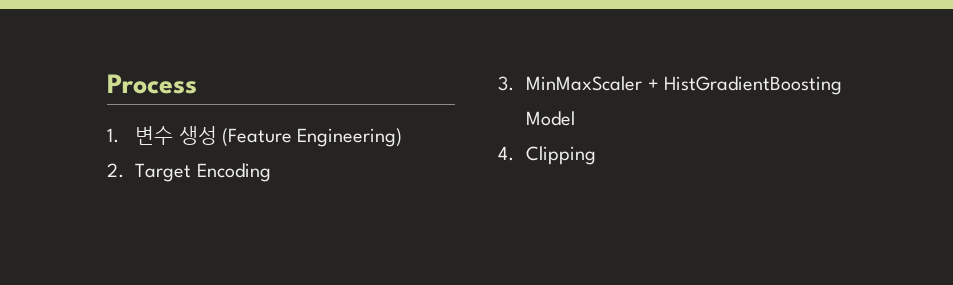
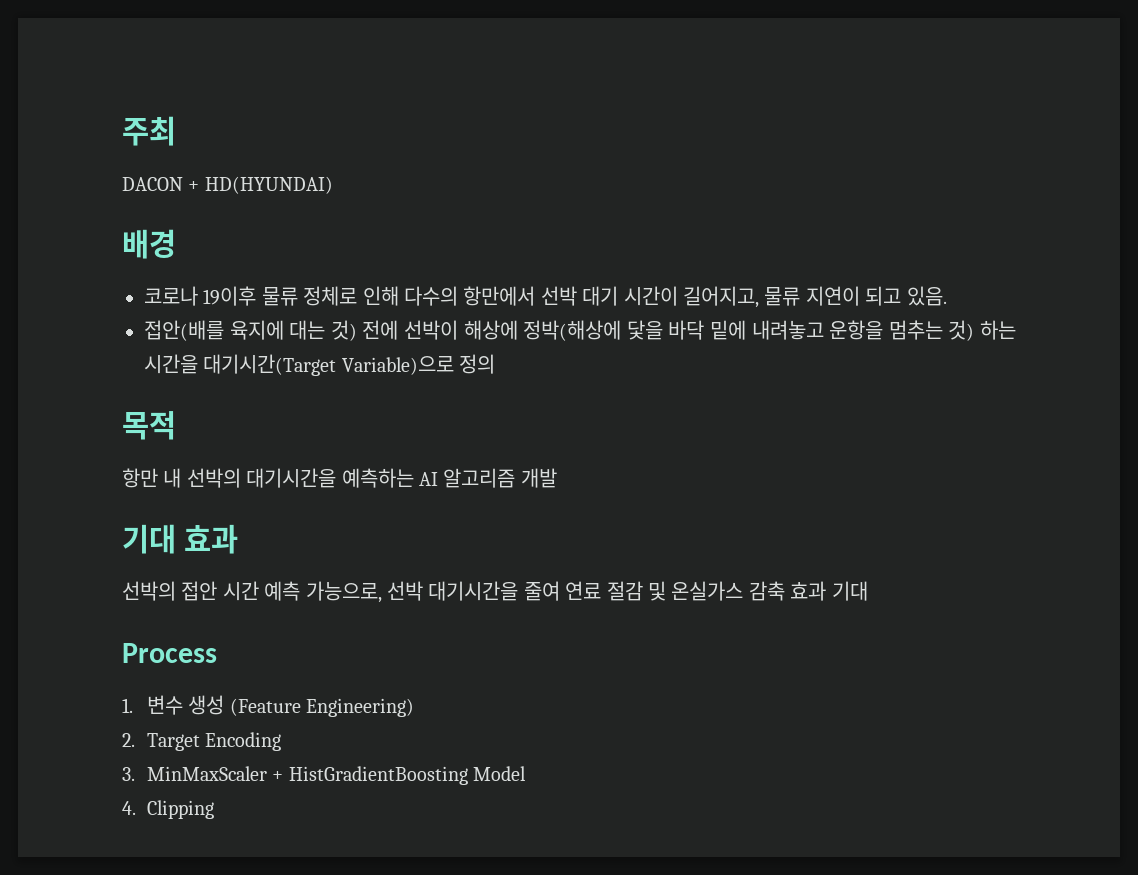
(107, 84) none -> [122,116,176,146] [122,176,333,194] [122,229,176,259] [144,286,947,308] [144,320,1017,341] [144,354,496,376] [122,411,176,440] [122,468,557,488] [122,524,238,554] [122,581,868,603] 주최 // DACON + HD(HYUNDAI) // 배경 // 코로나 19이후 물류 정체로 인해 다수의 항만에서 선박 대기 시간이 길어지고, 물류 지연이 되고 있음. // 접안(배를 육지에 대는 것) 전에 선박이 해상에 정박(해상에 닻을 바닥 밑에 내려놓고 운항을 멈추는 것) 하는 시간을 대기시간(Target Variable)으로 정의 // 목적 // 항만 내 선박의 대기시간을 예측하는 AI 알고리즘 개발 // 기대 효과 // 선박의 접안 시간 예측 가능으로, 선박 대기시간을 줄여 연료 절감 및 온실가스 감축 효과 기대 //

